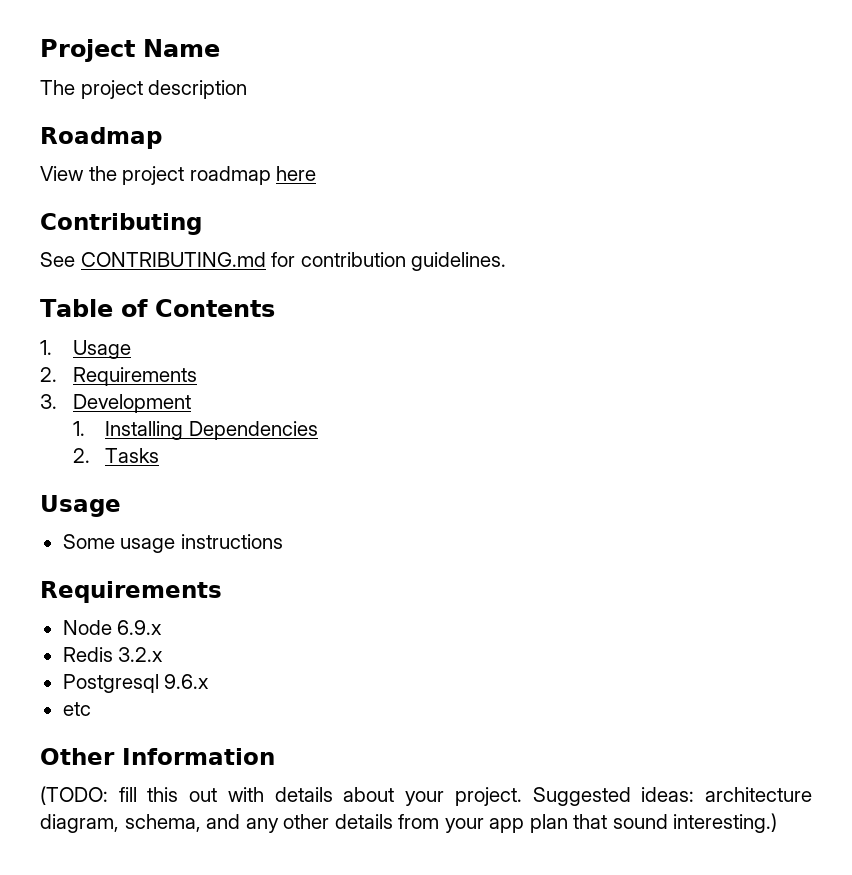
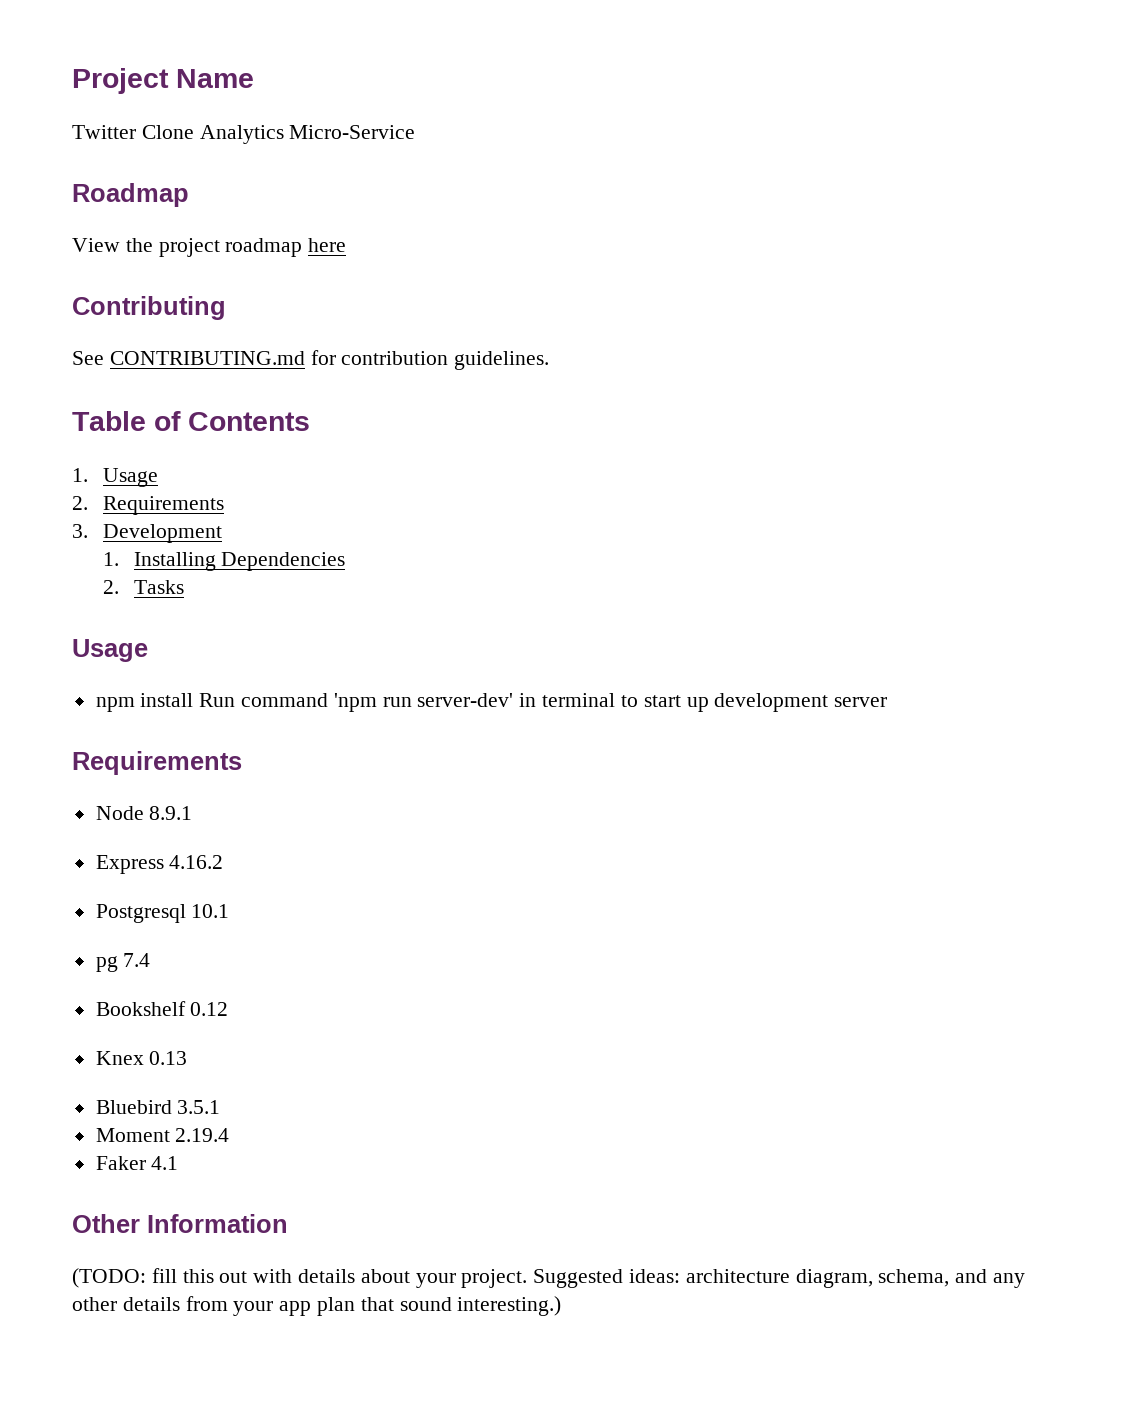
[40,80,248,99] The project description -> [72,125,416,144] Twitter Clone Analytics Micro-Service
[62,534,283,553] [40,581,222,603] [62,620,163,635] [62,647,164,662] [62,674,210,693] [62,702,91,716] Some usage instructions // Requirements // Node 6.9.x // Redis 3.2.x // Postgresql 9.6.x // etc -> [95,693,888,712] [72,751,242,775] [95,806,193,820] [95,855,224,874] [95,904,230,923] [95,953,151,972] [95,1001,229,1016] [95,1051,188,1065] [95,1100,221,1114] [95,1128,230,1142] [95,1156,179,1170] npm install Run command 'npm run server-dev' in terminal to start up development server // Requirements // Node 8.9.1 // Express 4.16.2 // Postgresql 10.1 // pg 7.4 // Bookshelf 0.12 // Knex 0.13 // Bluebird 3.5.1 // Moment 2.19.4 // Faker 4.1

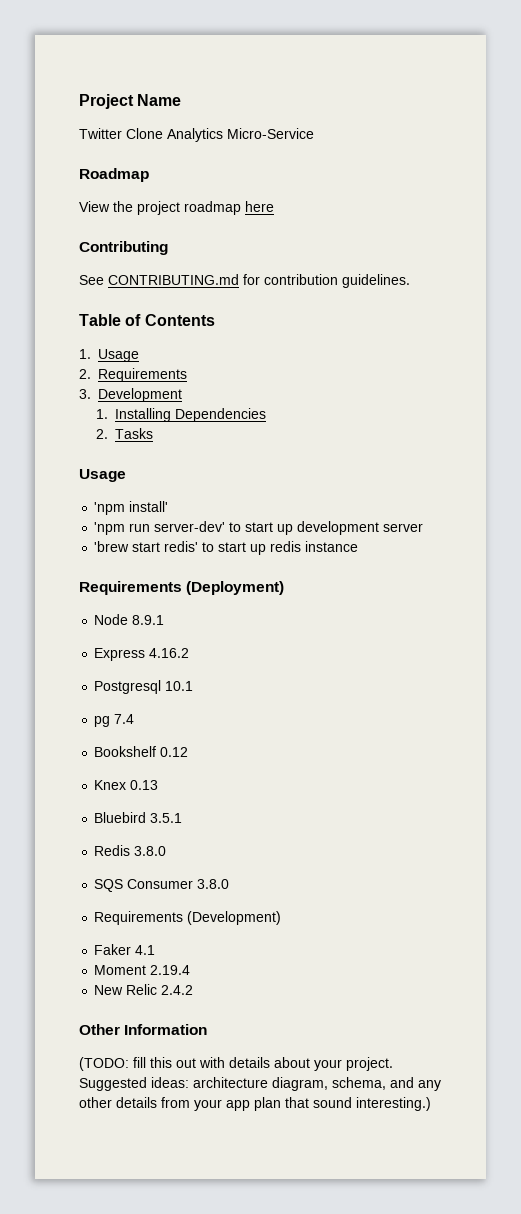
[95,693,329,712] npm install Run command -> [94,501,169,515] 'npm install' //
[519,693,616,707] in terminal -> (226, 526) none
[72,751,242,775] // Requirements -> [94,541,359,555] [79,581,285,595] // 'brew start redis' to start up redis instance // Requirements (Deployment)
(221, 1107) none -> [94,845,167,856] [94,879,230,892] [94,911,282,925] [94,944,156,955] // Redis 3.8.0 // SQS Consumer 3.8.0 // Requirements (Development) // Faker 4.1
[95,1156,179,1170] Faker 4.1 -> [94,984,194,995] New Relic 2.4.2

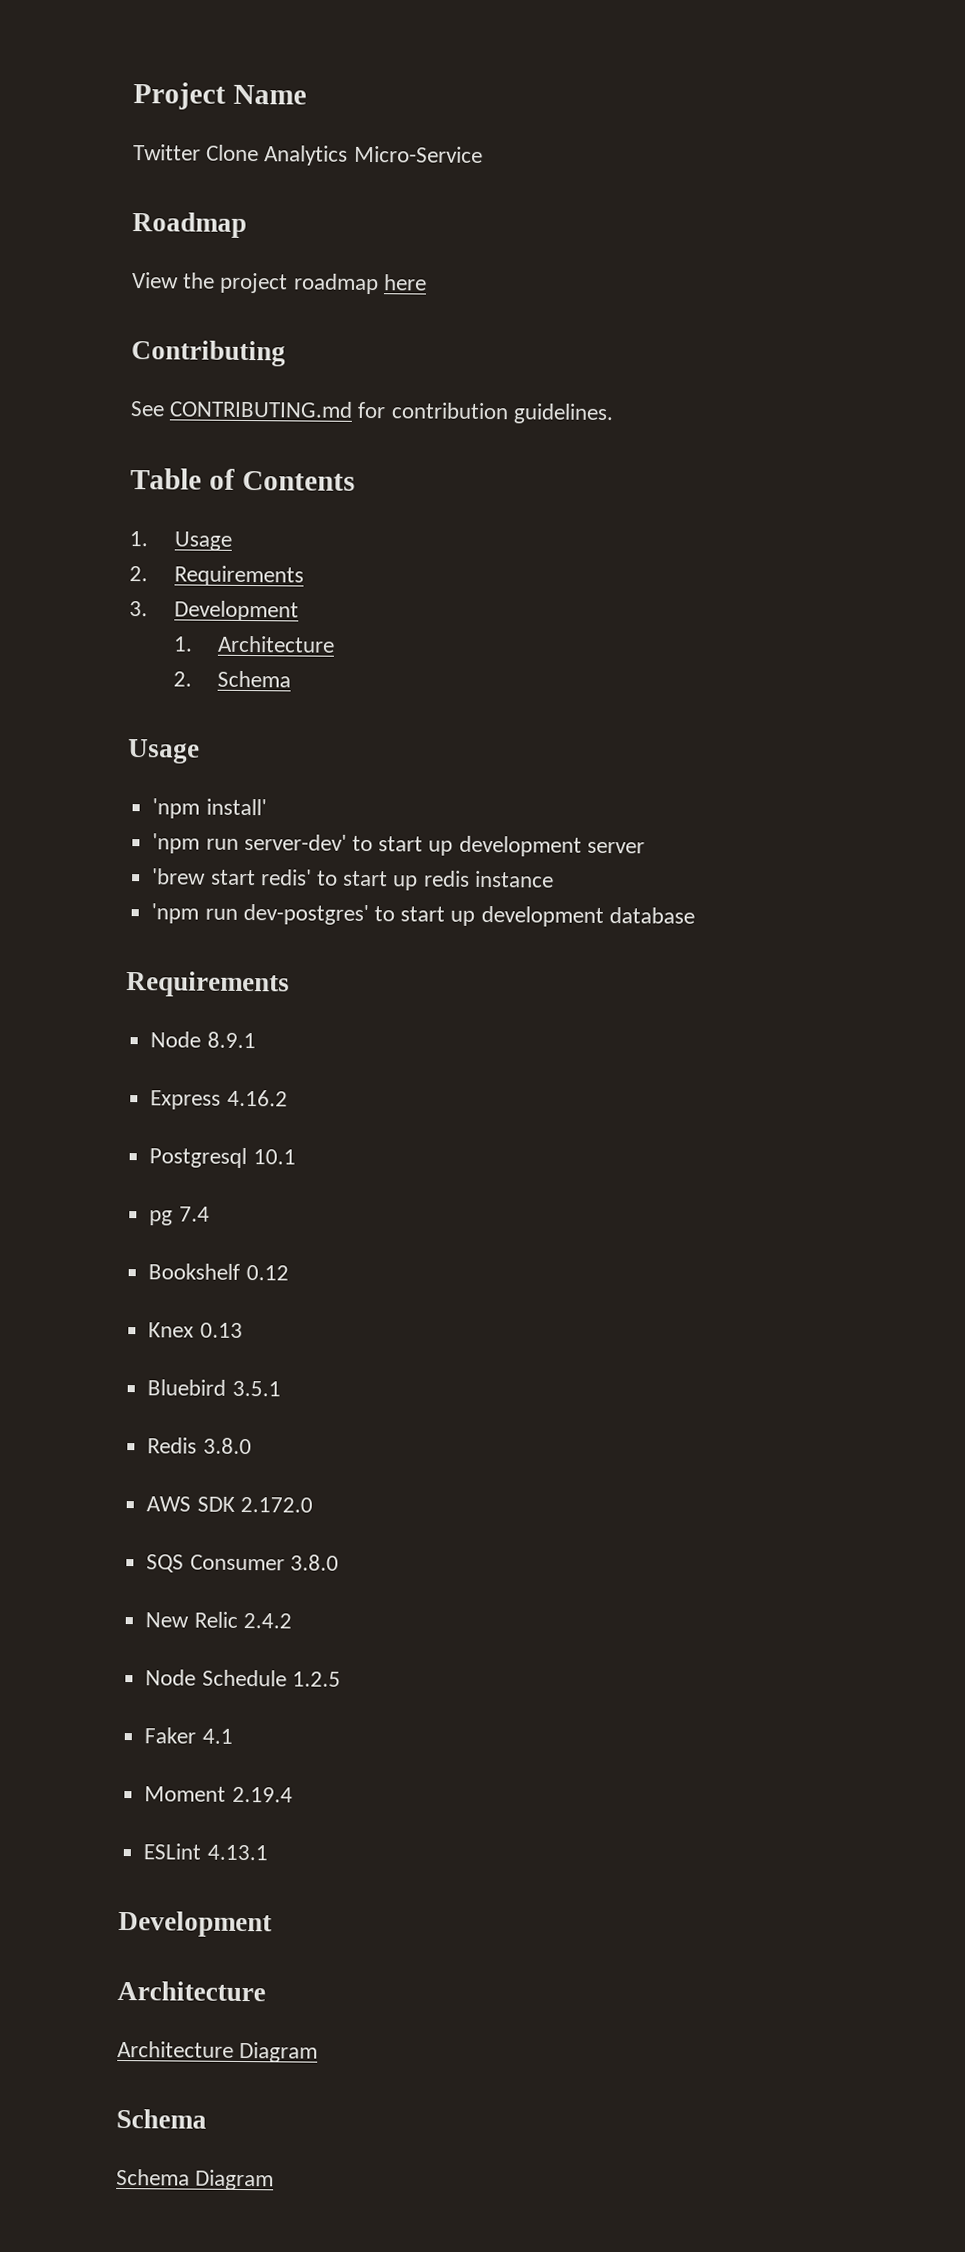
[115,408,267,422] [96,428,154,439] Installing Dependencies // 2. Tasks -> [217,635,336,653] [172,670,292,688] Architecture // 2. Schema
[79,581,285,595] // Requirements (Deployment) -> [151,903,695,928] [126,971,290,998] // 'npm run dev-postgres' to start up development database // Requirements
(167, 851) none -> [146,1496,313,1513] // AWS SDK 2.172.0
[94,911,282,925] [94,944,156,955] [94,965,191,975] [94,984,194,995] [79,1024,208,1035] [79,1057,393,1071] [79,1077,441,1091] [79,1097,431,1111] Requirements (Development) // Faker 4.1 // Moment 2.19.4 // New Relic 2.4.2 // Other Information // (TODO: fill this out with details about your project. Suggested ideas: architecture diagram, schema, and any other details from your app plan that sound interesting.) -> [145,1611,292,1629] [145,1669,341,1687] [144,1727,233,1744] [144,1786,293,1803] [143,1843,268,1861] [118,1910,272,1938] [117,1980,266,2002] [117,2040,319,2063] [116,2108,207,2129] [116,2168,275,2191] New Relic 2.4.2 // Node Schedule 1.2.5 // Faker 4.1 // Moment 2.19.4 // ESLint 4.13.1 // Development // Architecture // Architecture Diagram // Schema // Schema Diagram

